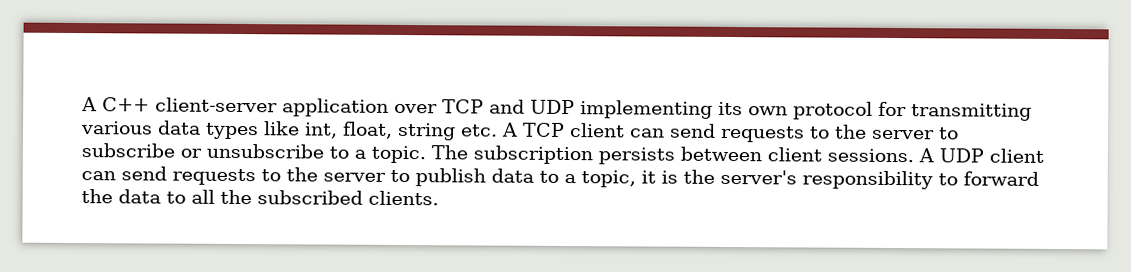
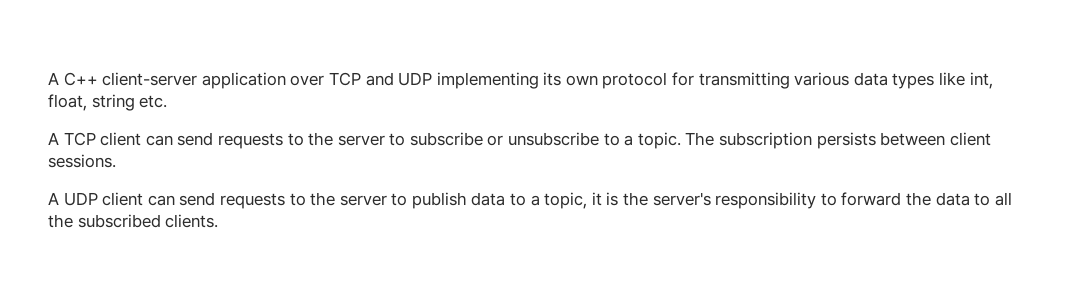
(498, 130) none -> (168, 101) //
(914, 155) none -> (116, 161) //

